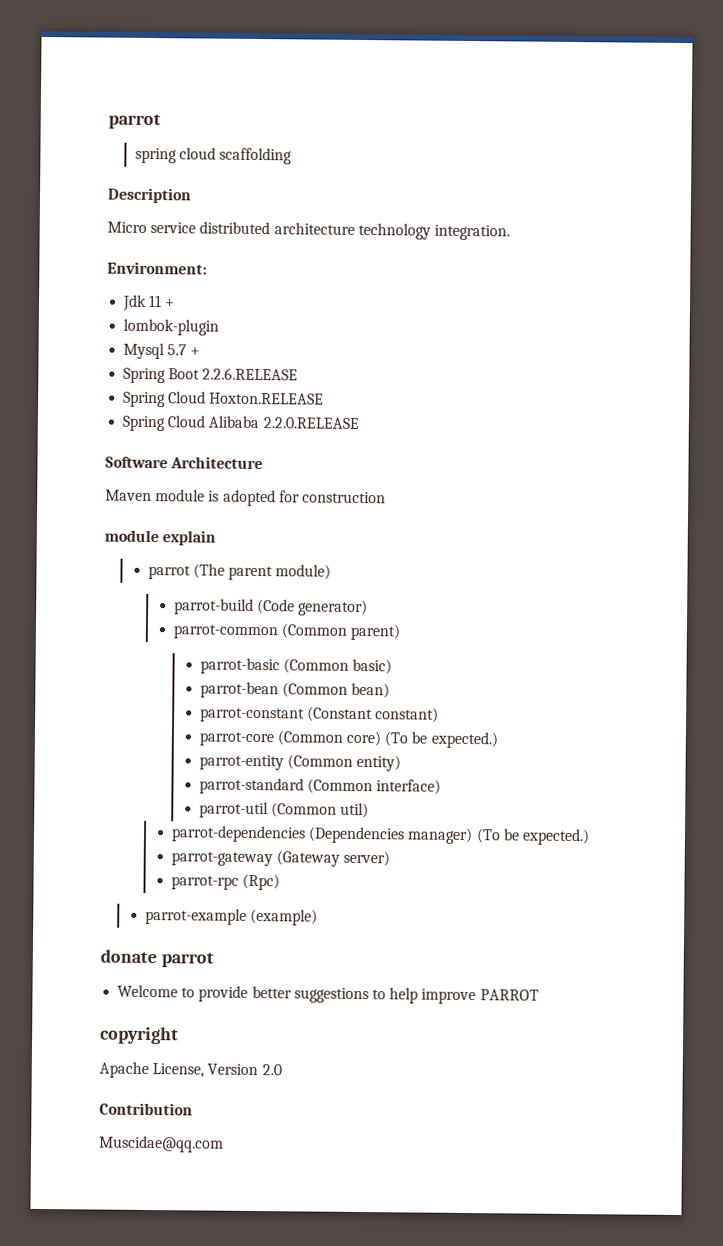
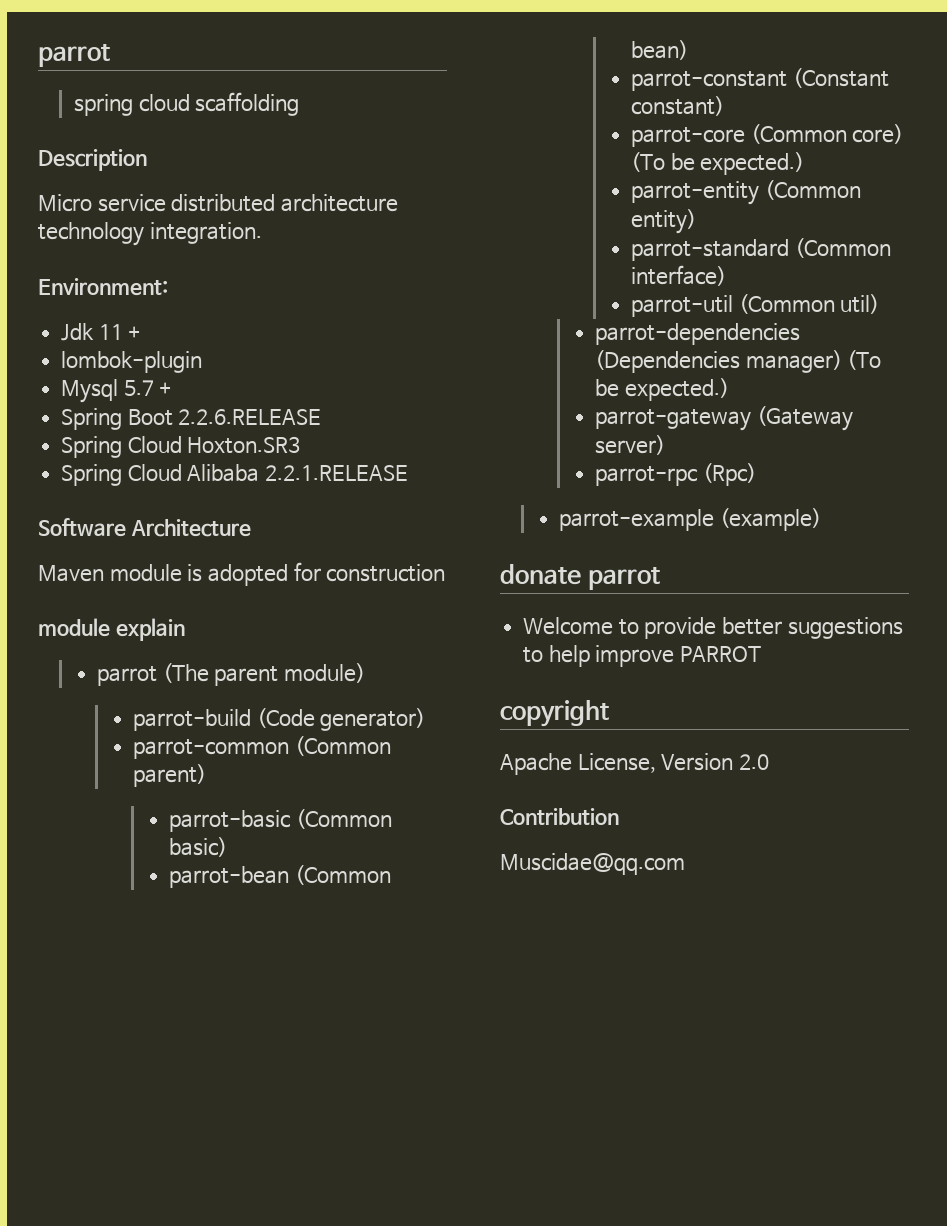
[209,392,325,405] Hoxton.RELEASE -> [187,436,301,454] Hoxton.SR3
[262,417,359,429] 2.2.0.RELEASE -> [265,465,409,481] 2.2.1.RELEASE

